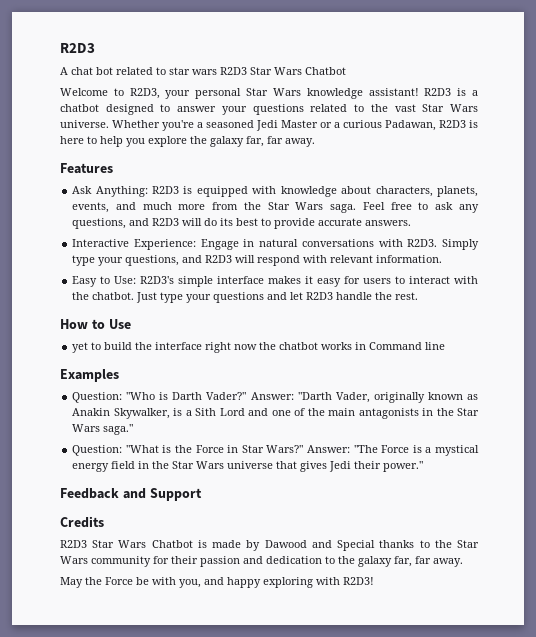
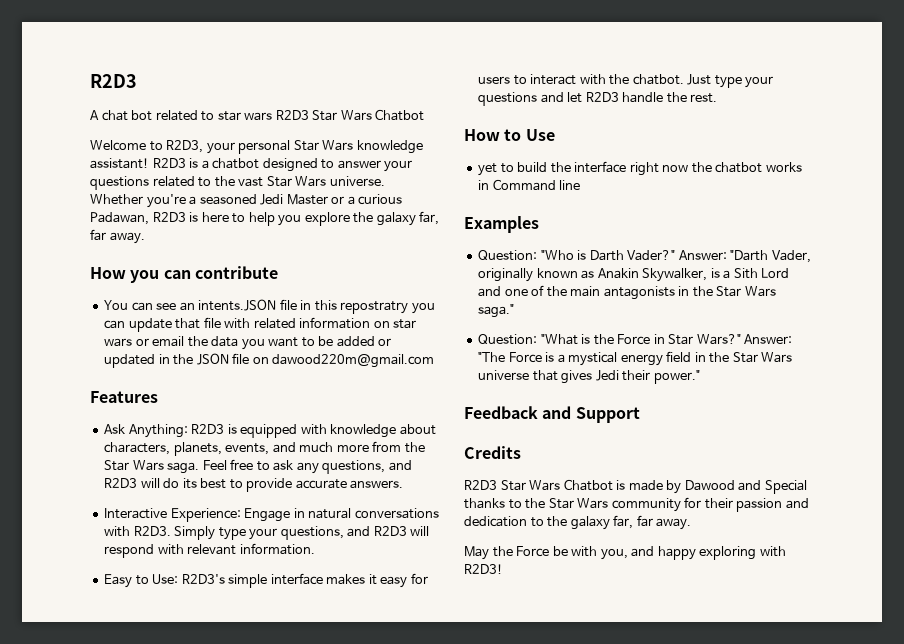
(315, 142) none -> [90,266,278,283] [104,299,435,314] [104,317,417,332] [104,336,392,350] [104,353,435,368] // How you can contribute // You can see an intents.JSON file in this repostratry you can update that file with related information on star wars or email the data you want to be added or updated in the JSON file on dawood220m@gmail.com

